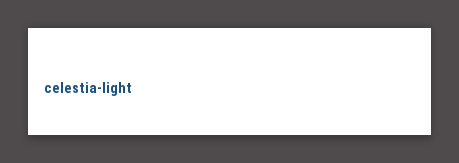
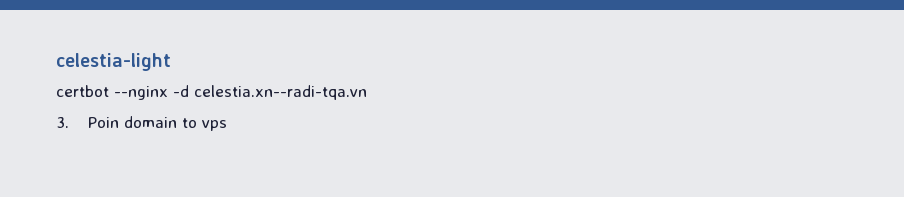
(132, 89) none -> [56,85,367,100] [56,116,227,131] // certbot --nginx -d celestia.xn--radi-tqa.vn // 3. Poin domain to vps

